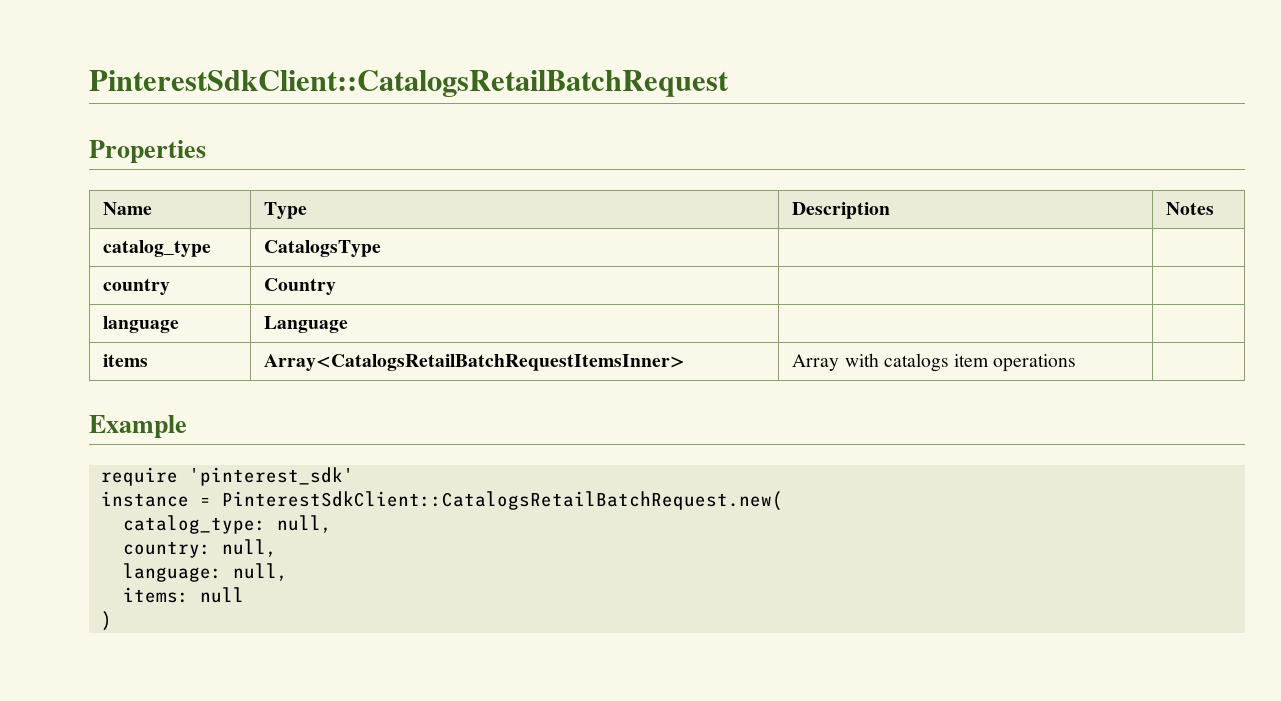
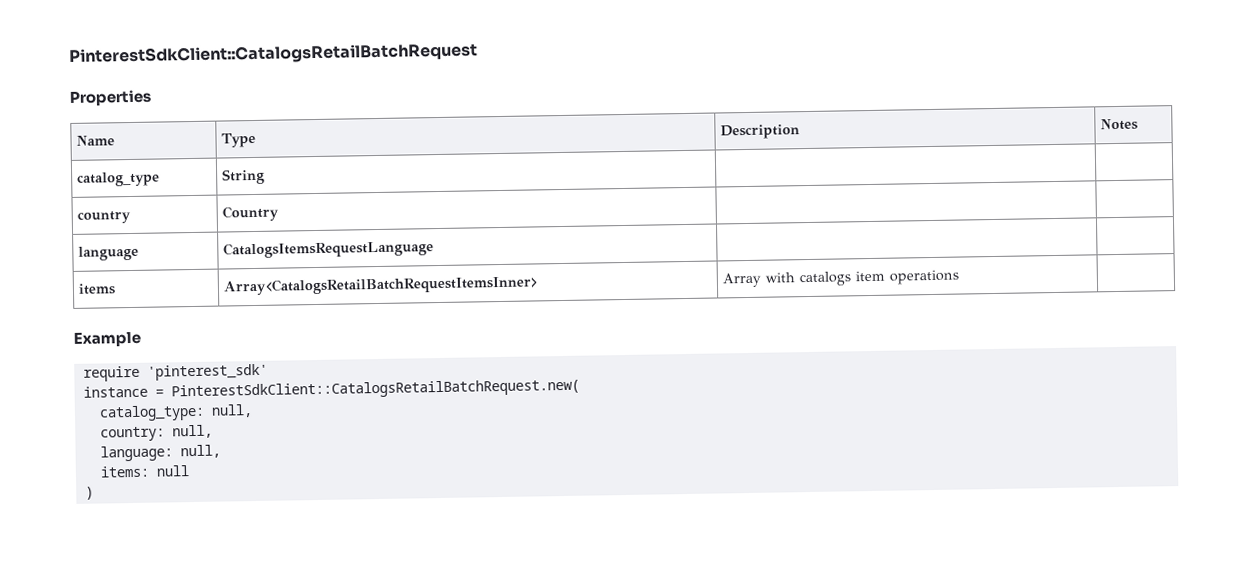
[264,240,382,257] CatalogsType -> [222,168,266,185] String
[264,316,349,333] Language -> [223,240,435,259] CatalogsItemsRequestLanguage

